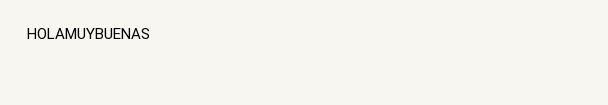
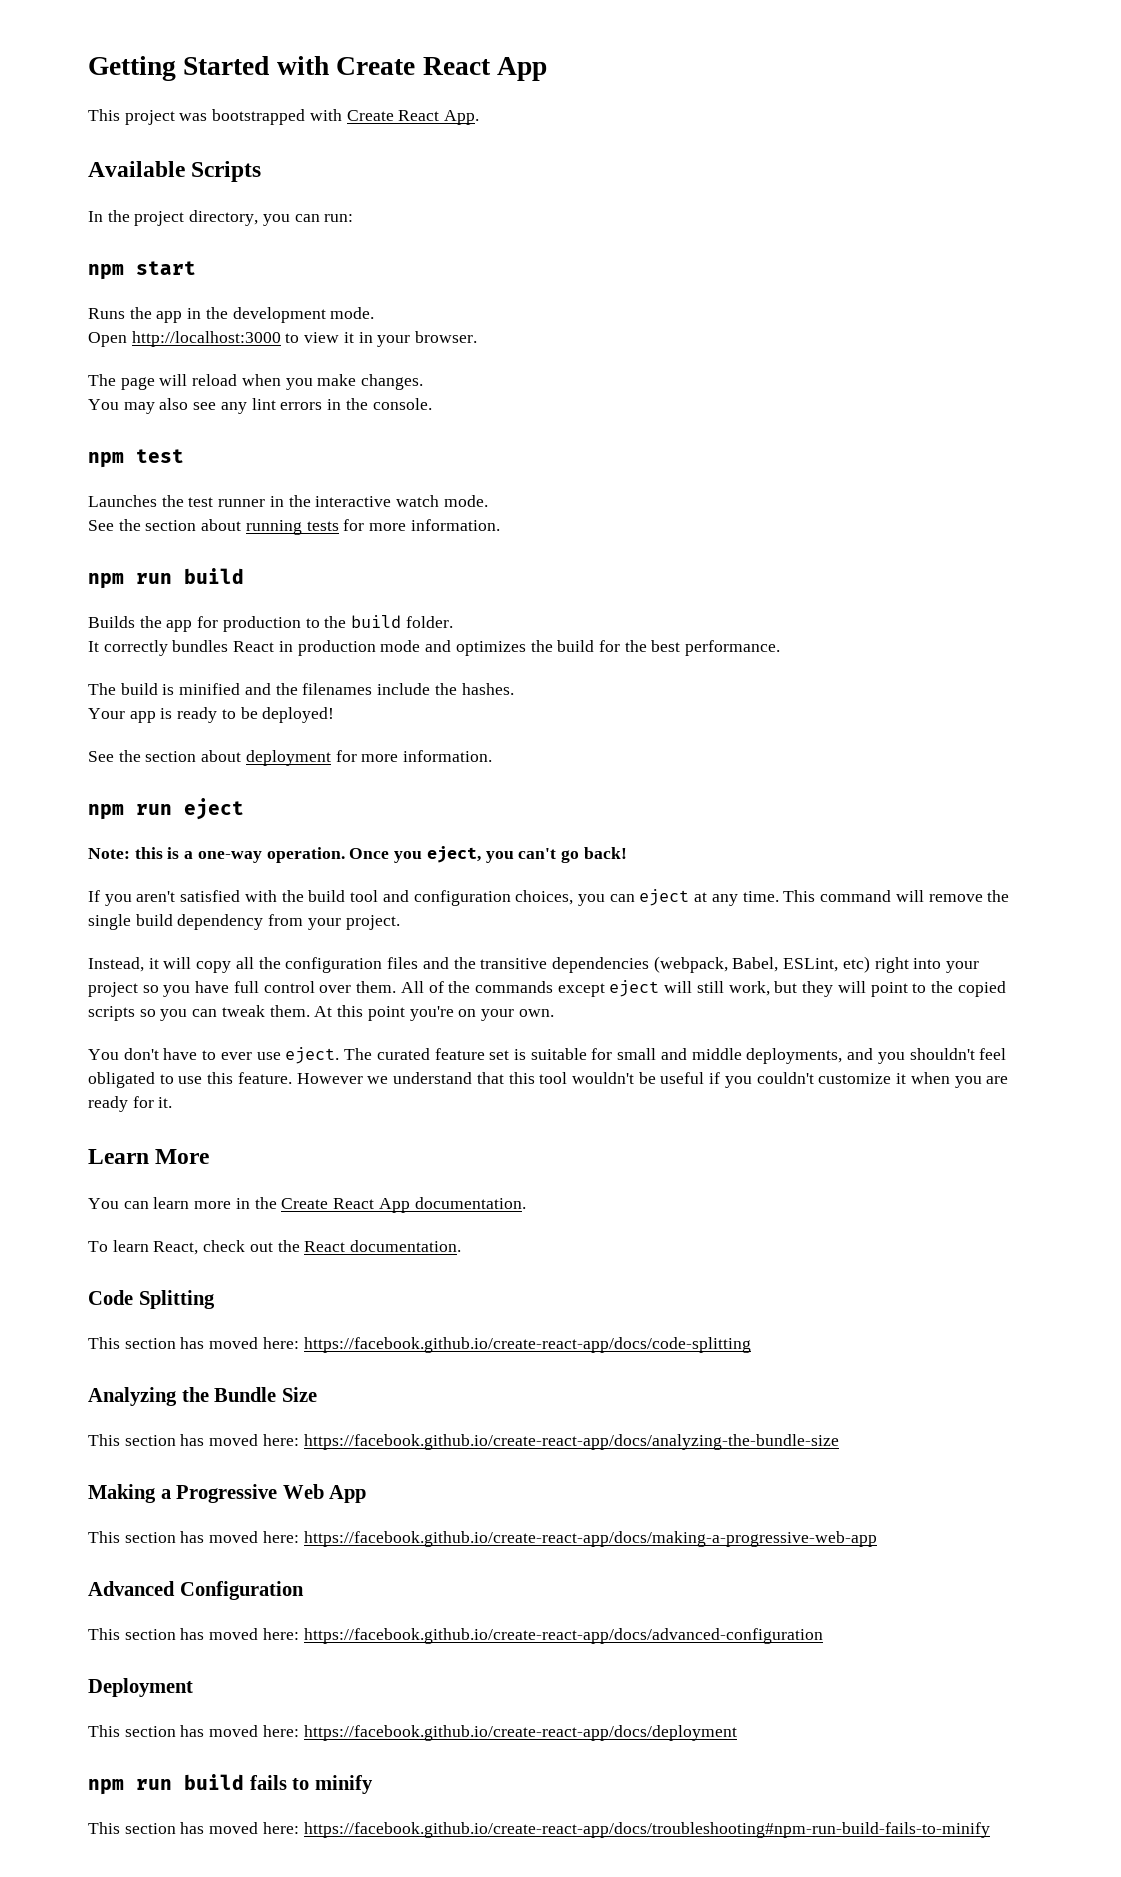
[27,28,150,39] HOLAMUYBUENAS -> [88,56,548,81] [88,109,480,125] [88,161,262,182] [88,210,354,226] [88,261,196,280] [88,307,375,323] [88,331,478,347] [88,374,424,390] [88,398,432,414] [88,449,184,468] [88,495,488,507] [88,519,500,535] [88,568,244,589] [88,615,453,632] [88,640,781,656] [88,683,514,695] [88,707,335,723] [88,750,493,766] [88,798,244,820] [88,846,627,863] [88,889,1010,906] [88,914,400,930] [88,956,980,973] [88,980,1006,997] [88,1005,554,1021] [88,1047,1007,1064] [88,1072,1009,1088] [88,1096,173,1112] [88,1149,210,1164] [88,1197,526,1213] [88,1240,462,1255] [88,1290,215,1309] [88,1337,751,1353] [88,1387,317,1406] [88,1434,839,1450] [88,1484,367,1503] [88,1531,877,1547] [88,1581,304,1600] [88,1628,823,1644] [88,1678,193,1697] [88,1725,737,1741] [88,1774,373,1795] [88,1822,990,1838] Getting Started with Create React App // This project was bootstrapped with Create React App. // Available Scripts // In the project directory, you can run: // npm start // Runs the app in the development mode. // Open http://localhost:3000 to view it in your browser. // The page will reload when you make changes. // You may also see any lint errors in the console. // npm test // Launches the test runner in the interactive watch mode. // See the section about running tests for more information. // npm run build // Builds the app for production to the build folder. // It correctly bundles React in production mode and optimizes the build for the best performance. // The build is minified and the filenames include the hashes. // Your app is ready to be deployed! // See the section about deployment for more information. // npm run eject // Note: this is a one-way operation. Once you eject, you can't go back! // If you aren't satisfied with the build tool and configuration choices, you can eject at any time. This command will remove the single build dependency from your project. // Instead, it will copy all the configuration files and the transitive dependencies (webpack, Babel, ESLint, etc) right into your project so you have full control over them. All of the commands except eject will still work, but they will point to the copied scripts so you can tweak them. At this point you're on your own. // You don't have to ever use eject. The curated feature set is suitable for small and middle deployments, and you shouldn't feel obligated to use this feature. However we understand that this tool wouldn't be useful if you couldn't customize it when you are ready for it. // Learn More // You can learn more in the Create React App documentation. // To learn React, check out the React documentation. // Code Splitting // This section has moved here: https://facebook.github.io/create-react-app/docs/code-splitting // Analyzing the Bundle Size // This section has moved here: https://facebook.github.io/create-react-app/docs/analyzing-the-bundle-size // Making a Progressive Web App // This section has moved here: https://facebook.github.io/create-react-app/docs/making-a-progressive-web-app // Advanced Configuration // This section has moved here: https://facebook.github.io/create-react-app/docs/advanced-configuration // Deployment // This section has moved here: https://facebook.github.io/create-react-app/docs/deployment // npm run build fails to minify // This section has moved here: https://facebook.github.io/create-react-app/docs/troubleshooting#npm-run-build-fails-to-minify

